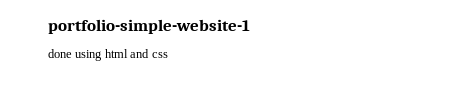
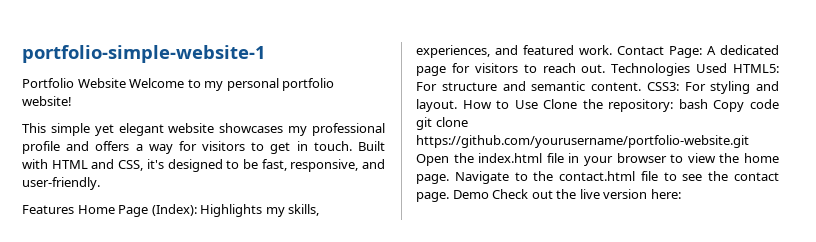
[48,49,168,61] done using html and css -> [22,78,335,91] [22,96,72,106] [22,123,385,136] [22,141,386,154] [22,159,385,172] [22,177,100,190] [22,204,320,217] [416,45,779,58] [416,63,779,76] [416,81,779,94] [416,99,779,112] [416,117,468,130] [416,135,749,148] [416,153,779,166] [416,171,779,184] [416,189,681,202] Portfolio Website Welcome to my personal portfolio website! // This simple yet elegant website showcases my professional profile and offers a way for visitors to get in touch. Built with HTML and CSS, it's designed to be fast, responsive, and user-friendly. // Features Home Page (Index): Highlights my skills, experiences, and featured work. Contact Page: A dedicated page for visitors to reach out. Technologies Used HTML5: For structure and semantic content. CSS3: For styling and layout. How to Use Clone the repository: bash Copy code git clone https://github.com/yourusername/portfolio-website.git Open the index.html file in your browser to view the home page. Navigate to the contact.html file to see the contact page. Demo Check out the live version here:

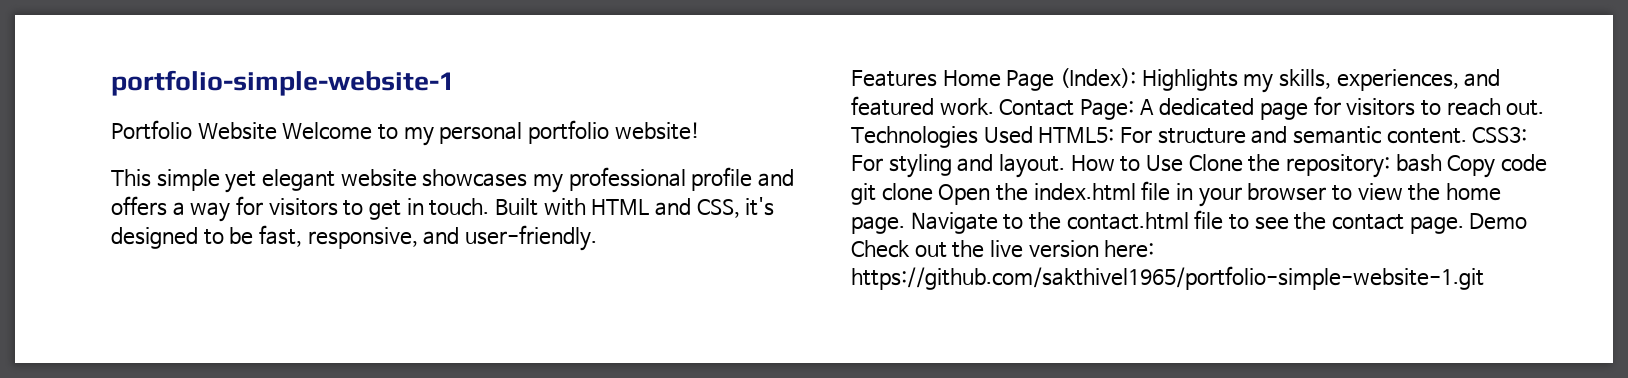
[416,135,749,148] https://github.com/yourusername/portfolio-website.git -> (933, 192) none
(681, 194) none -> [851,266,1484,290] https://github.com/sakthivel1965/portfolio-simple-website-1.git

